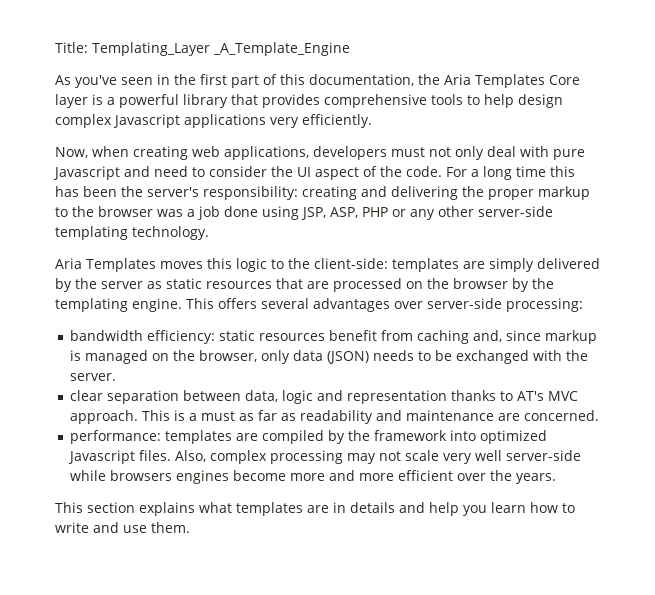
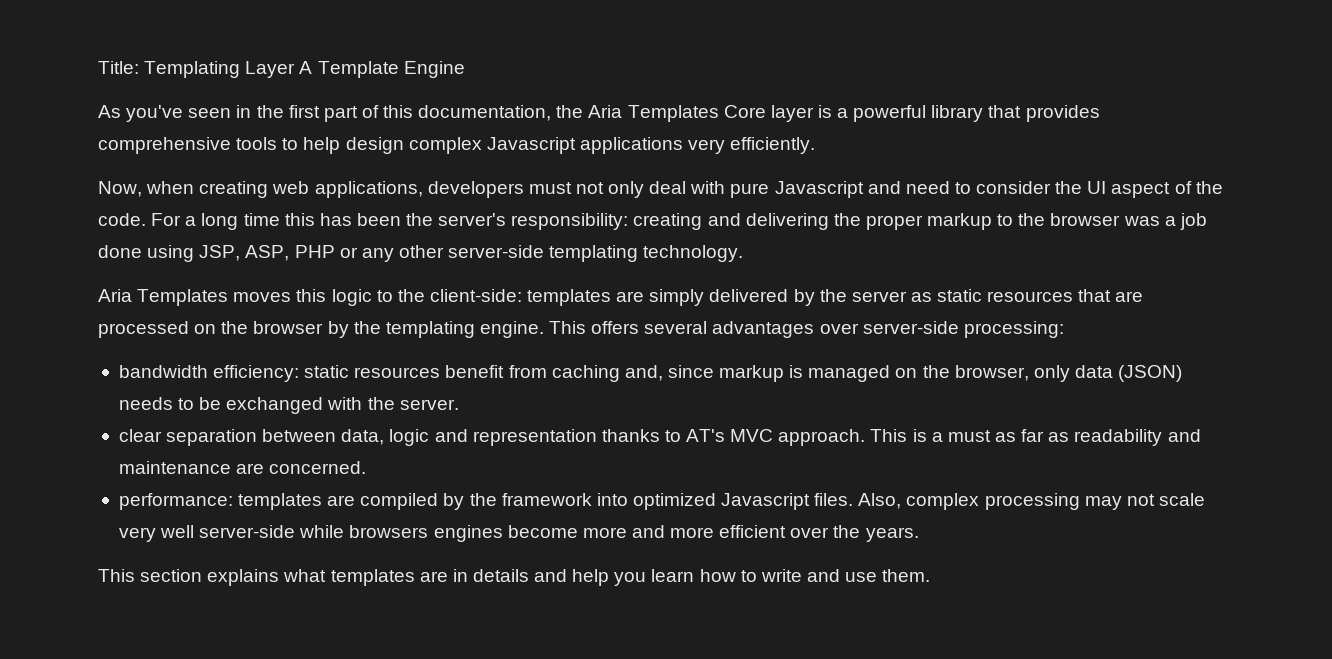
[92,42,350,56] Templating_Layer _A_Template_Engine -> [144,61,465,78] Templating Layer A Template Engine

